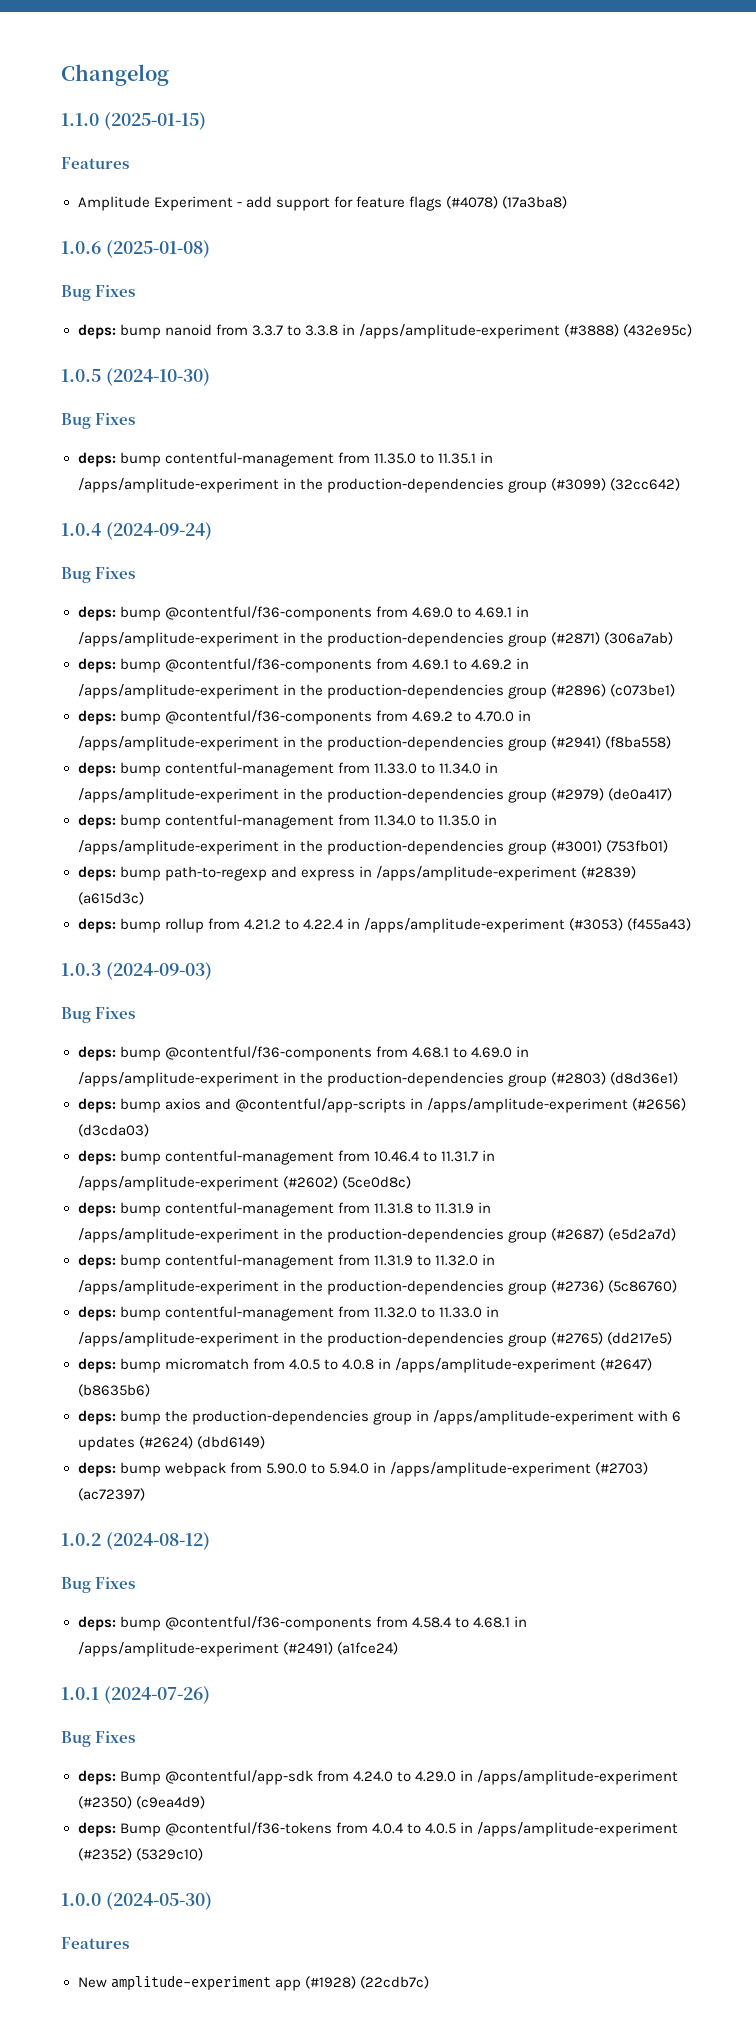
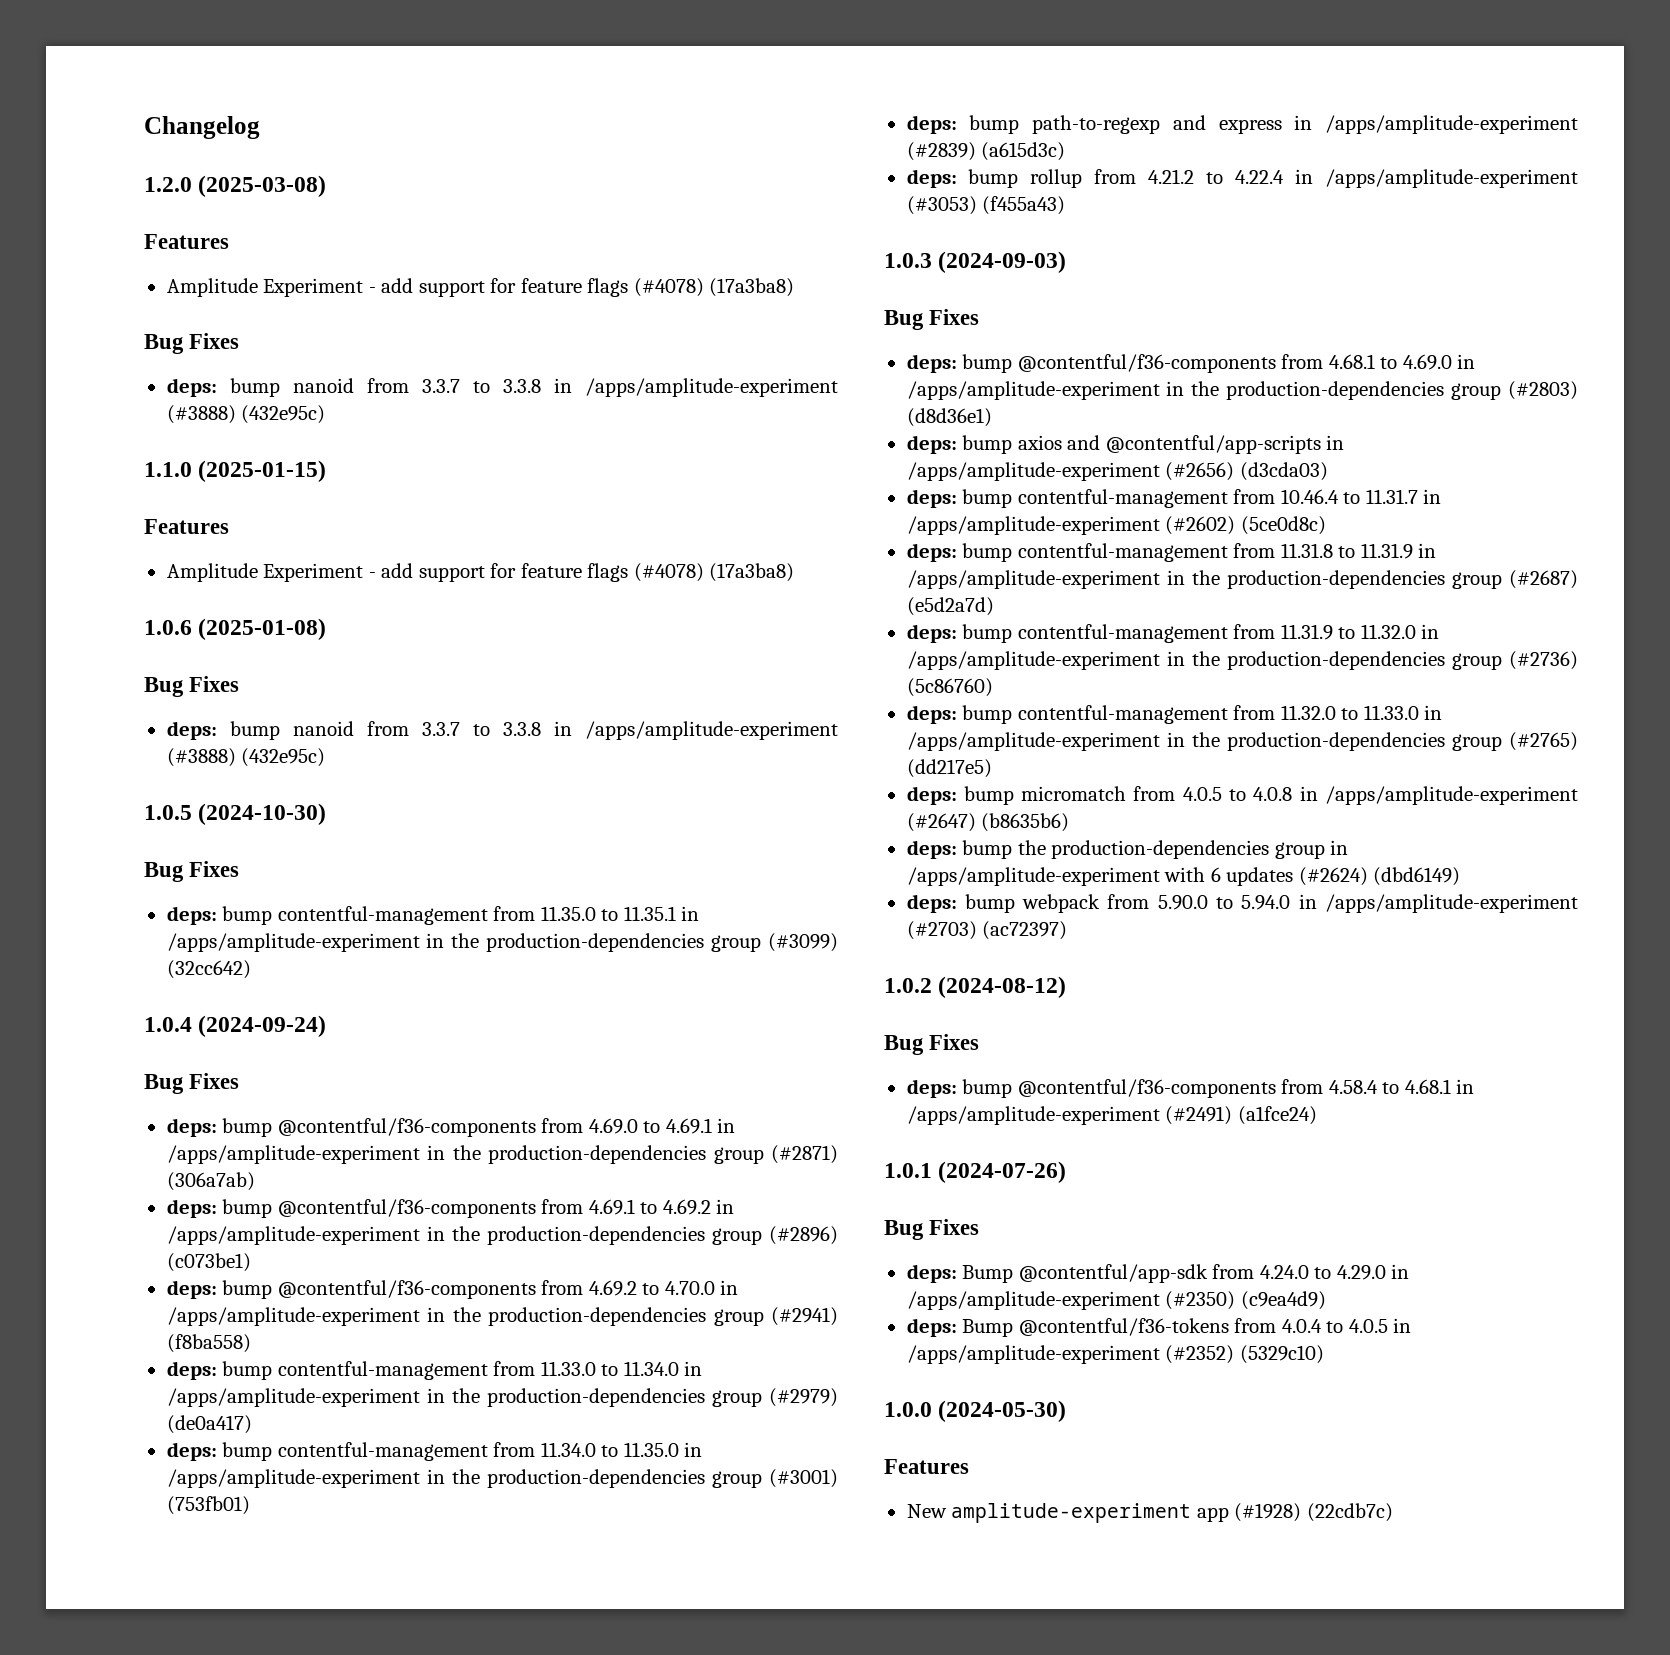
(169, 75) none -> [144,175,327,197] [144,234,229,249] [166,278,795,297] [144,333,240,354] [166,378,839,397] [166,405,326,424] // 1.2.0 (2025-03-08) // Features // Amplitude Experiment - add support for feature flags (#4078) (17a3ba8) // Bug Fixes // deps: bump nanoid from 3.3.7 to 3.3.8 in /apps/amplitude-experiment (#3888) (432e95c)

